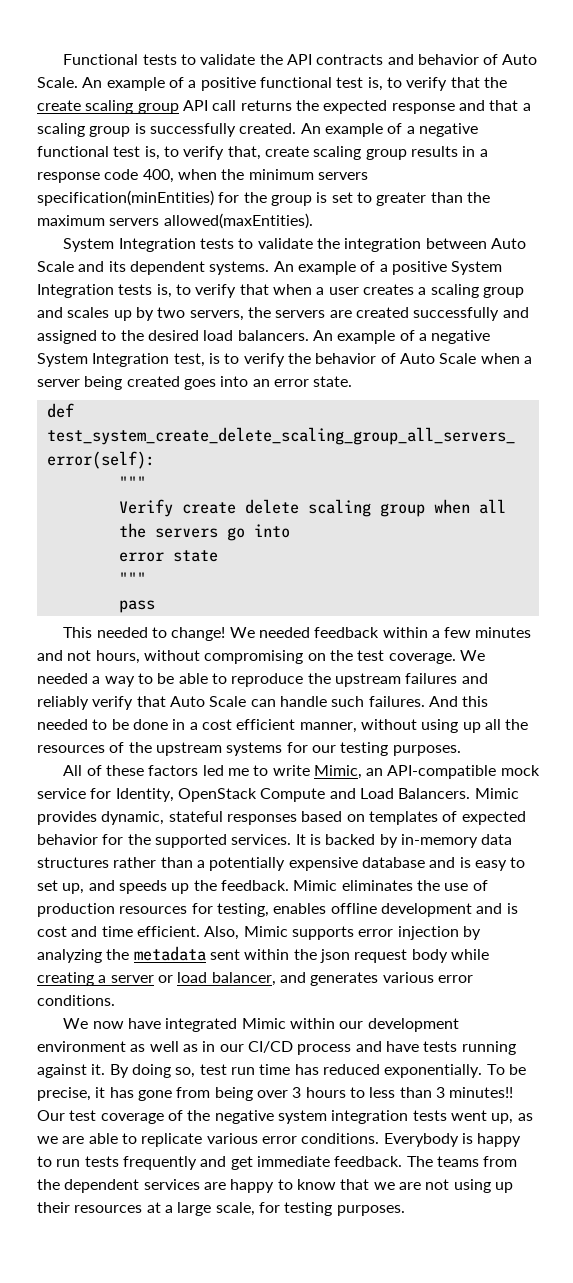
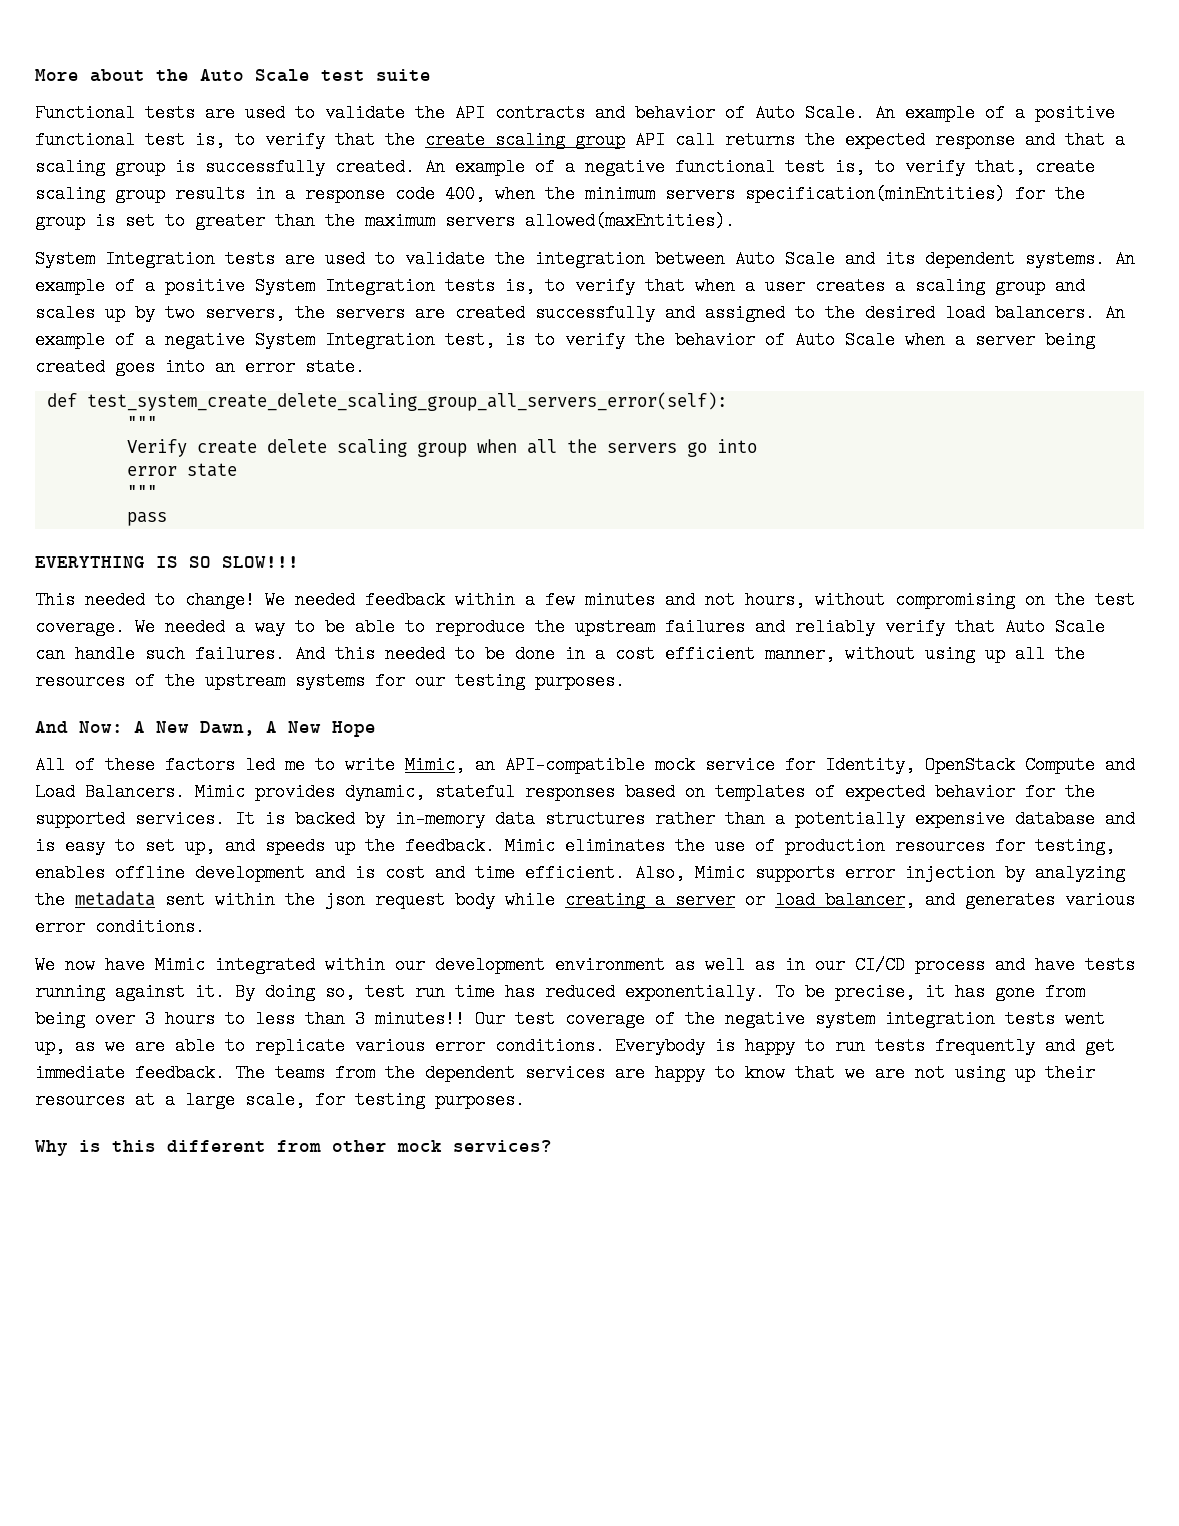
[63,54,177,65] Functional tests -> [35,69,431,82] [35,104,285,122] More about the Auto Scale test suite // Functional tests are used
(234, 243) none -> [285,250,365,268] are used
(155, 606) none -> [35,556,299,568] // EVERYTHING IS SO SLOW!!!
(461, 750) none -> [35,721,376,737] // And Now: A New Dawn, A New Hope
[165,1018,286,1032] integrated Mimic -> [155,956,315,974] Mimic integrated
(405, 1210) none -> [35,1140,552,1156] // Why is this different from other mock services?

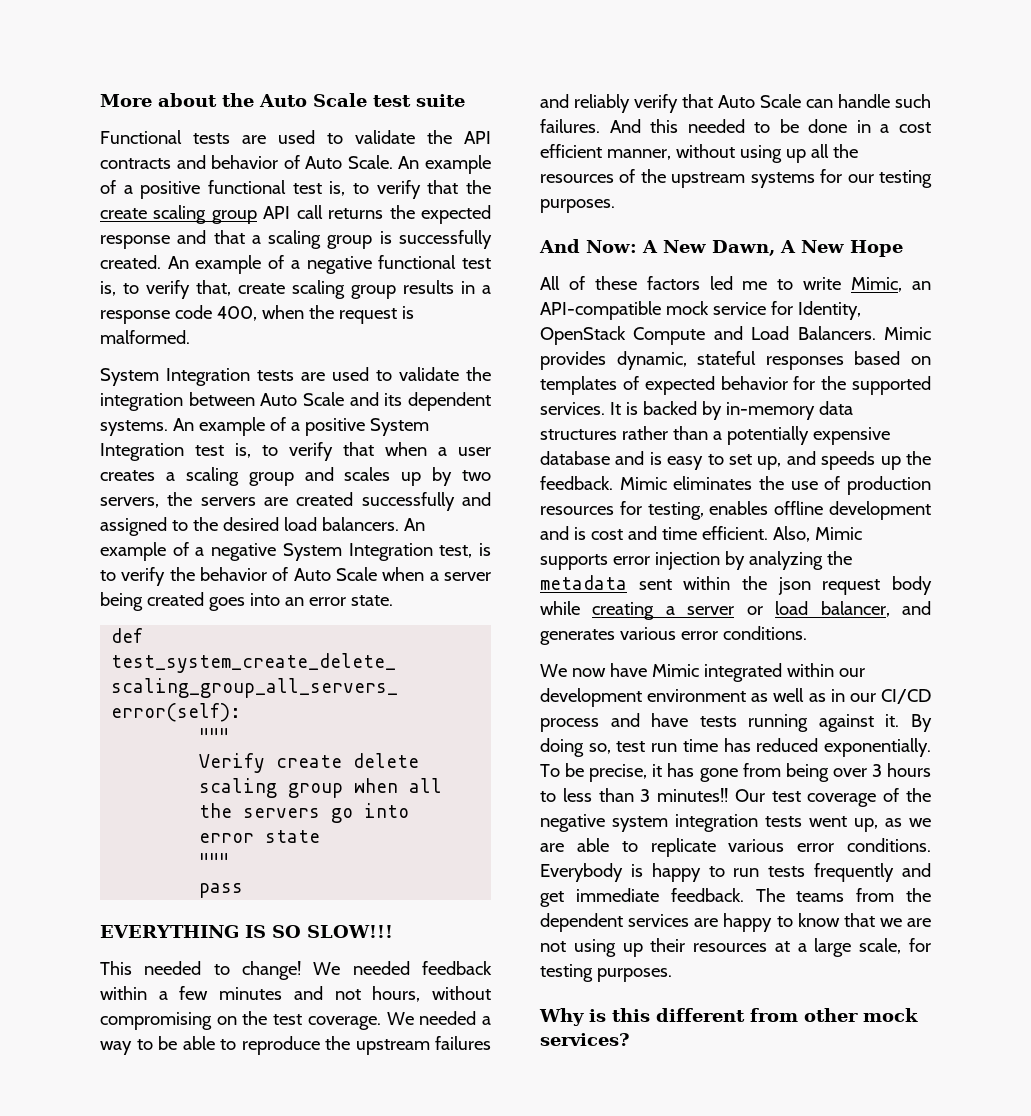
[585,185,1085,203] [35,212,735,230] minimum servers specification(minEntities) for the group is set to greater than the maximum servers allowed(maxEntities). -> [338,306,414,324] [100,330,190,344] request is malformed.
[445,277,495,295] tests -> [195,445,224,456] test

